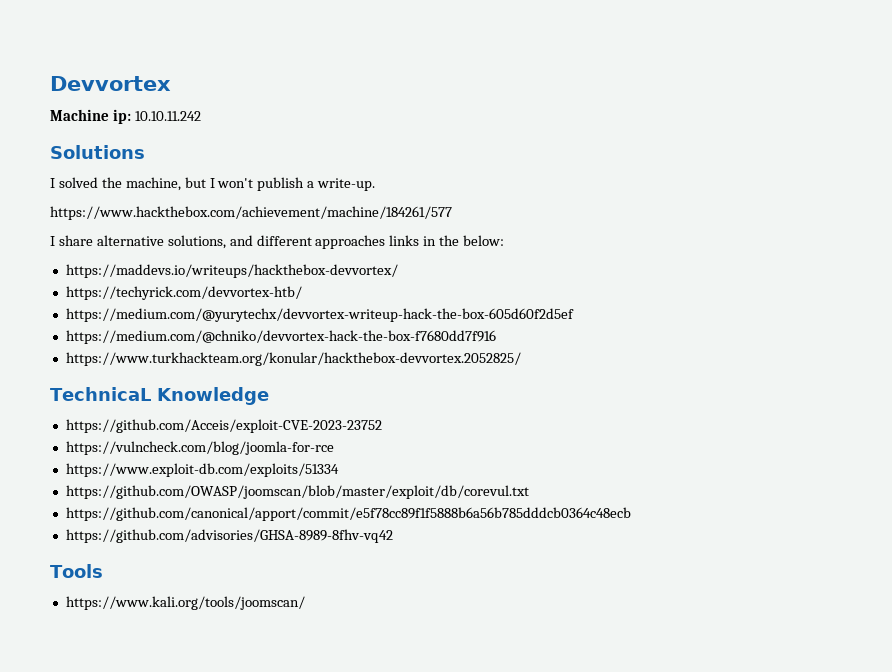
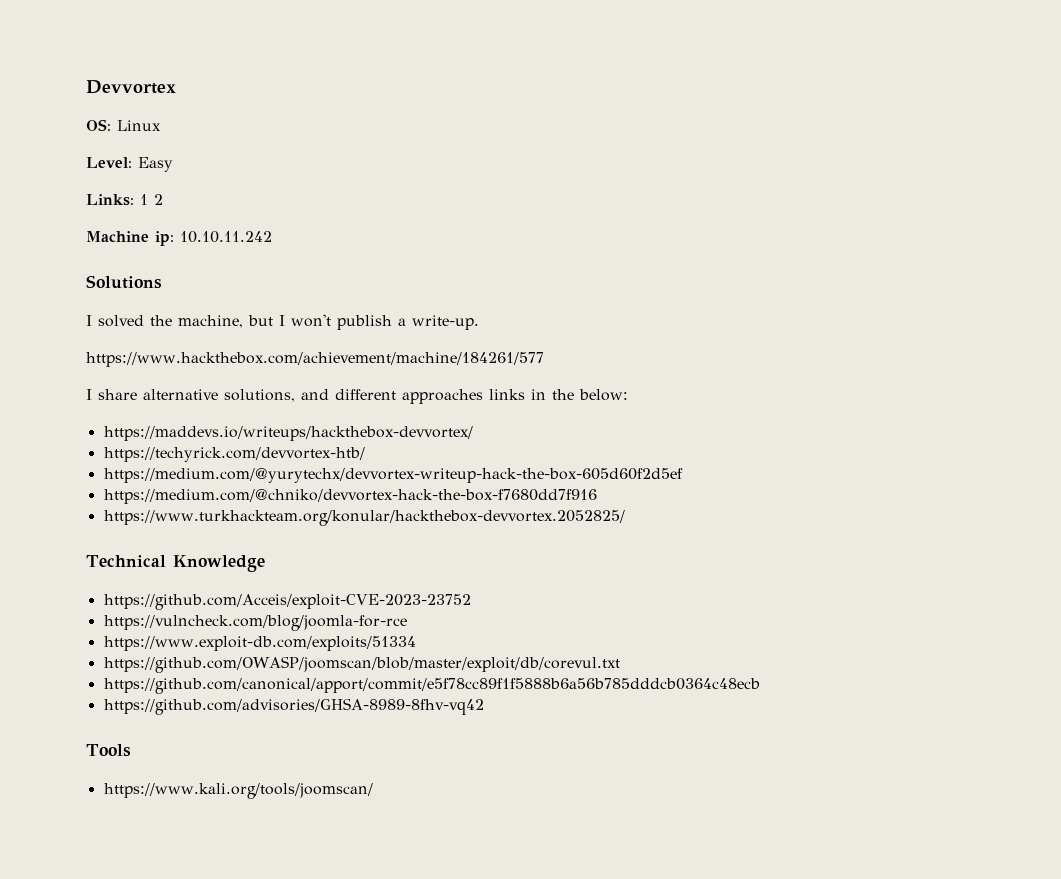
(171, 83) none -> [86,119,161,131] [86,157,173,172] [86,194,163,206] // OS: Linux // Level: Easy // Links: 1 2
[50,387,151,401] TechnicaL -> [86,555,166,567] Technical

